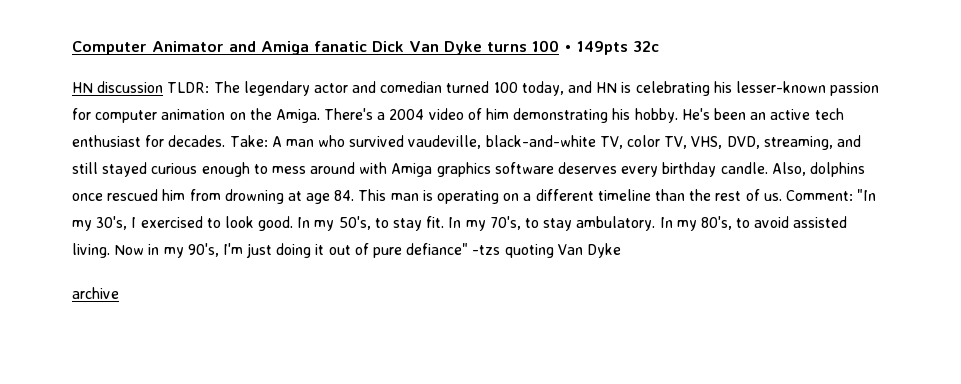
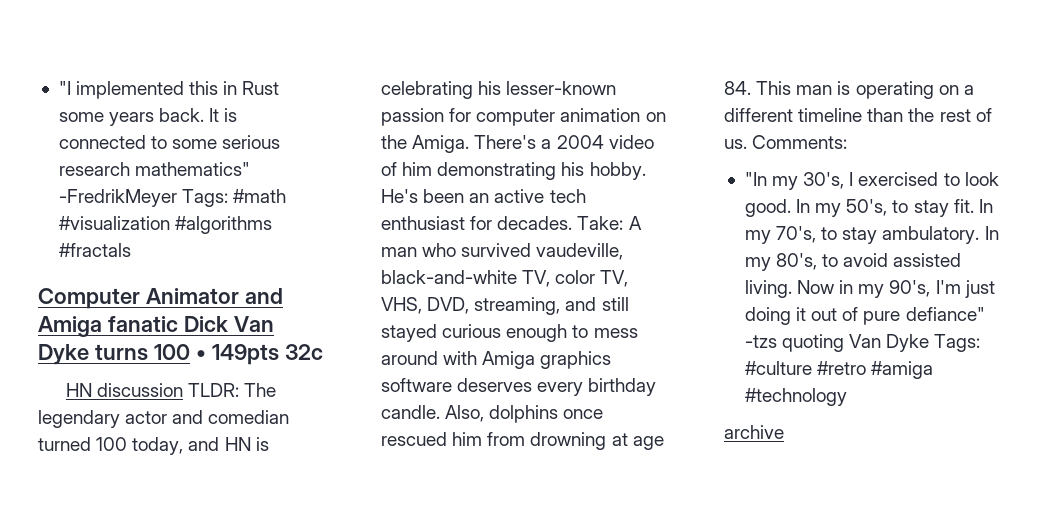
(72, 48) none -> [58,81,280,99] [58,108,238,126] [58,135,281,149] [58,162,251,176] [58,189,287,207] [58,216,273,234] [58,243,131,257] "I implemented this in Rust some years back. It is connected to some serious research mathematics" -FredrikMeyer Tags: #math #visualization #algorithms #fractals //
[785,190,853,201] Comment: -> [752,135,848,149] Comments: //
(621, 250) none -> [934,334,981,352] [744,361,934,379] [744,388,847,406] Tags: #culture #retro #amiga #technology

